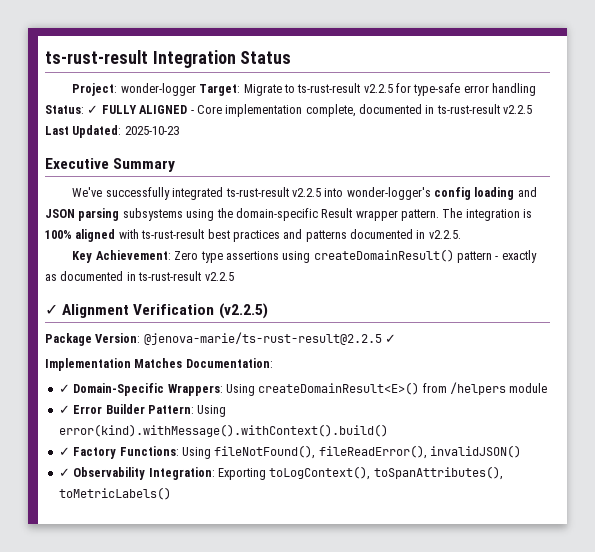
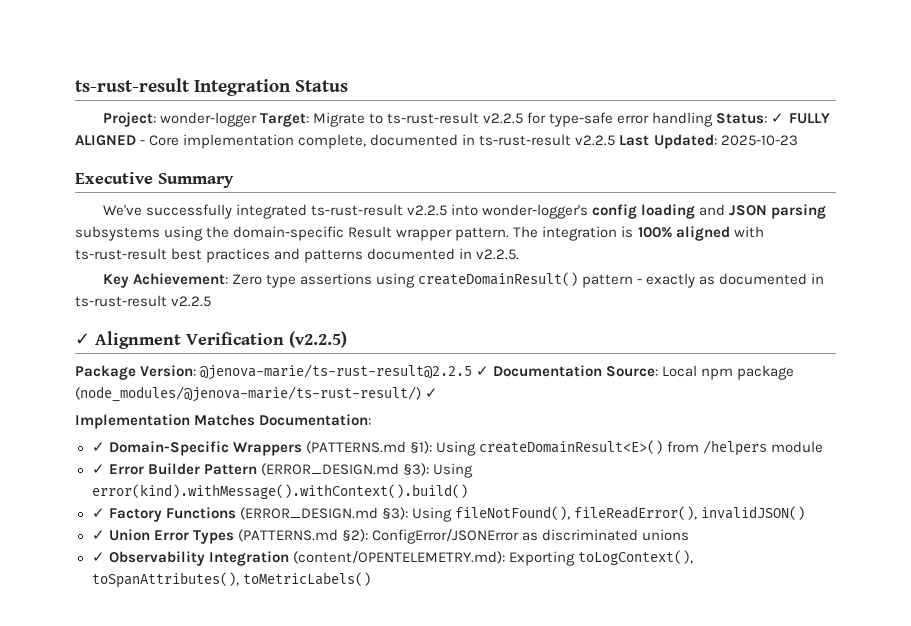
(397, 338) none -> [493,365,795,380] [75,386,439,402] Documentation Source: Local npm package (node_modules/@jenova-marie/ts-rust-result/) ✓
[167,384,223,396] Wrappers: -> [232,441,432,456] Wrappers (PATTERNS.md §1):
[147,405,194,414] Pattern: -> [203,463,429,476] Pattern (ERROR_DESIGN.md §3):
[119,446,179,456] Functions: -> [165,507,408,520] Functions (ERROR_DESIGN.md §3):
(521, 451) none -> [91,529,689,544] // ✓ Union Error Types (PATTERNS.md §2): ConfigError/JSONError as discriminated unions
[148,467,215,480] Integration: -> [208,551,505,566] Integration (content/OPENTELEMETRY.md):

